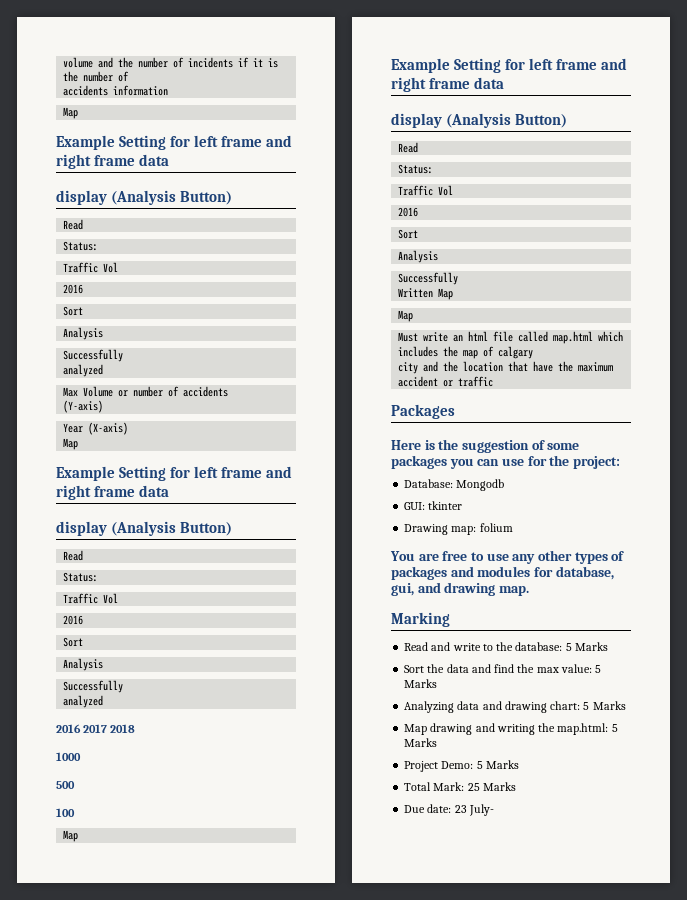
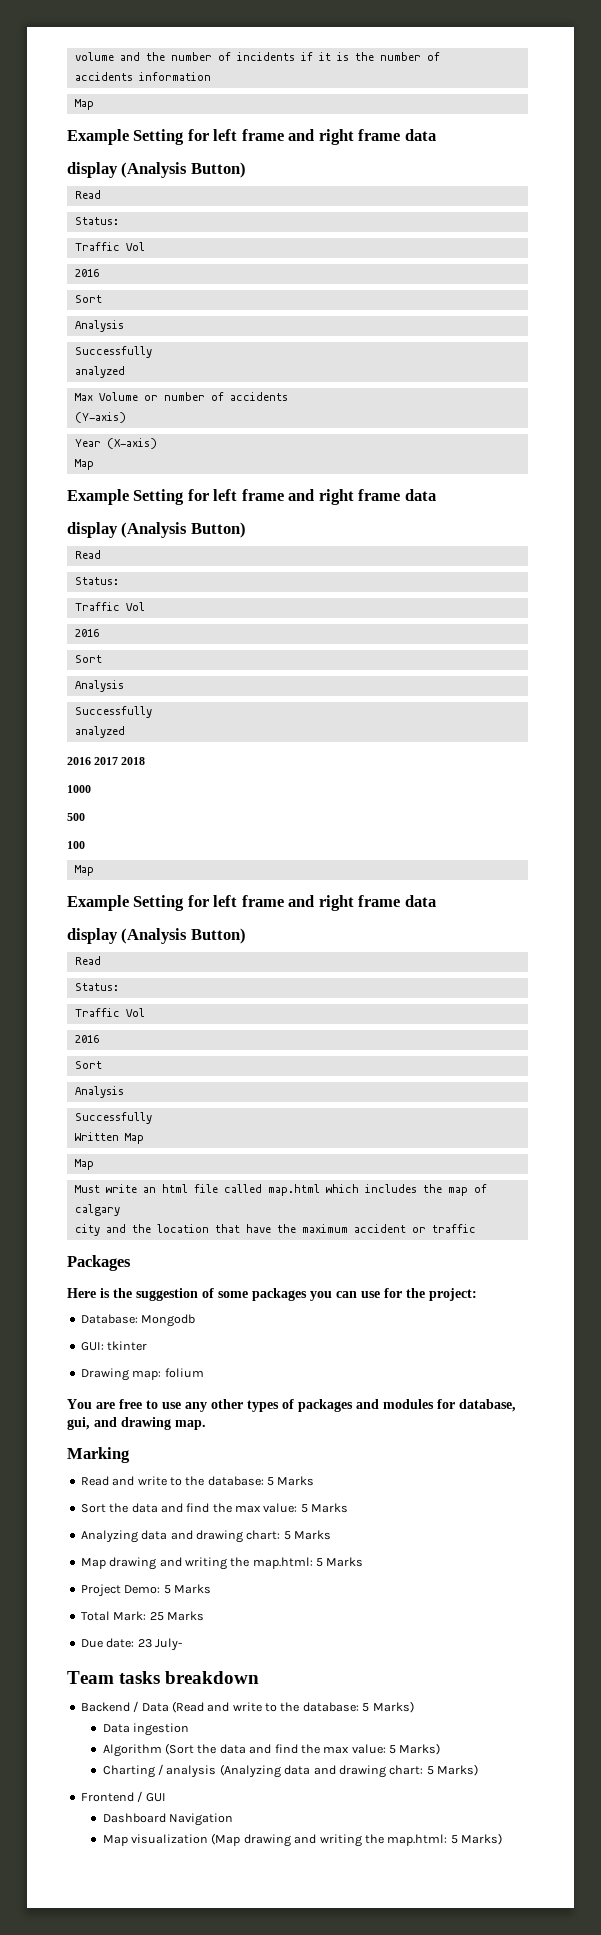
(494, 810) none -> [67,1671,260,1684] [80,1701,414,1713] [102,1723,190,1736] [102,1743,441,1757] [102,1764,479,1778] [80,1791,166,1802] [102,1813,234,1826] [102,1833,503,1847] // Team tasks breakdown // Backend / Data (Read and write to the database: 5 Marks) // Data ingestion // Algorithm (Sort the data and find the max value: 5 Marks) // Charting / analysis (Analyzing data and drawing chart: 5 Marks) // Frontend / GUI // Dashboard Navigation // Map visualization (Map drawing and writing the map.html: 5 Marks)

